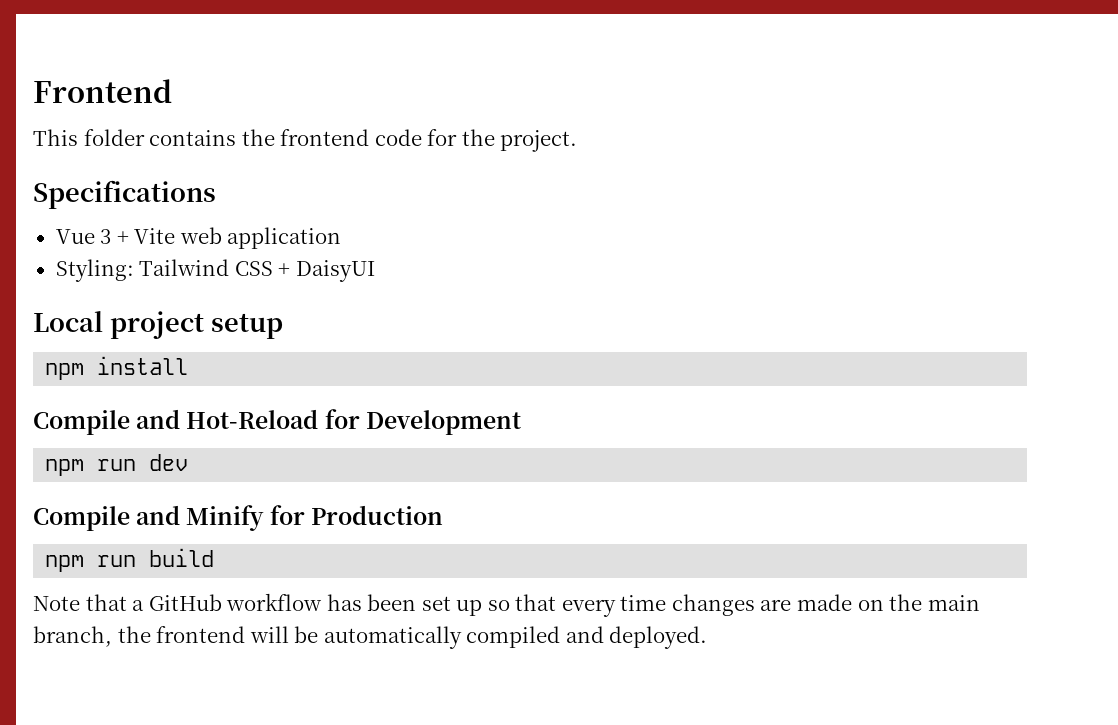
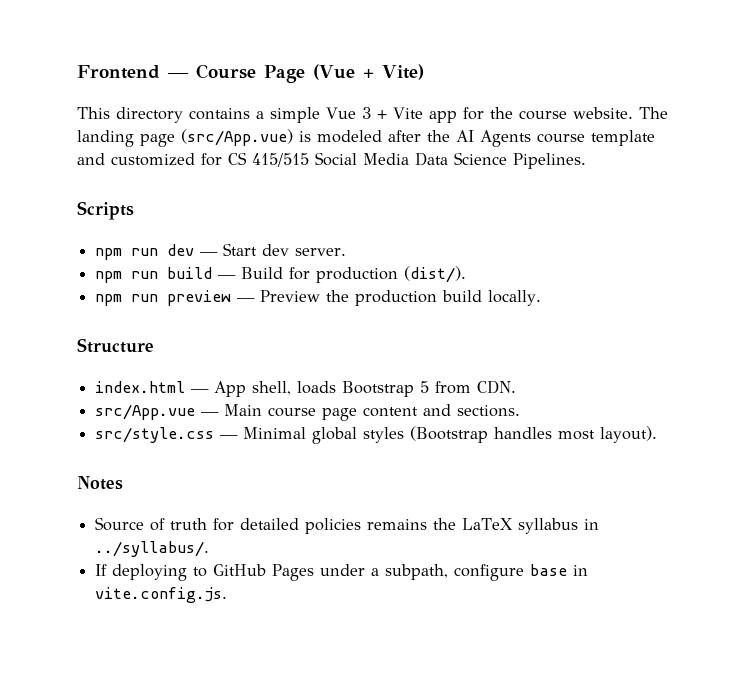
[33,129,578,152] [33,180,216,209] [55,227,342,249] [55,259,375,282] [33,311,283,339] [45,356,189,380] [33,409,521,435] [45,454,189,476] [33,505,443,531] [45,548,215,572] [33,593,980,617] [33,626,708,649] // This folder contains the frontend code for the project. // Specifications // Vue 3 + Vite web application // Styling: Tailwind CSS + DaisyUI // Local project setup // npm install // Compile and Hot-Reload for Development // npm run dev // Compile and Minify for Production // npm run build // Note that a GitHub workflow has been set up so that every time changes are made on the main branch, the frontend will be automatically compiled and deployed. -> [168,64,424,83] [77,107,668,123] [77,129,655,147] [77,152,586,169] [77,201,134,220] [95,243,347,260] [95,266,467,283] [95,290,542,306] [77,338,154,353] [95,380,517,397] [95,404,521,421] [95,426,658,444] [77,476,123,490] [95,517,600,534] [95,541,210,557] [95,564,589,581] [95,587,228,603] — Course Page (Vue + Vite) // This directory contains a simple Vue 3 + Vite app for the course website. The landing page (src/App.vue) is modeled after the AI Agents course template and customized for CS 415/515 Social Media Data Science Pipelines. // Scripts // npm run dev — Start dev server. // npm run build — Build for production (dist/). // npm run preview — Preview the production build locally. // Structure // index.html — App shell, loads Bootstrap 5 from CDN. // src/App.vue — Main course page content and sections. // src/style.css — Minimal global styles (Bootstrap handles most layout). // Notes // Source of truth for detailed policies remains the LaTeX syllabus in ../syllabus/. // If deploying to GitHub Pages under a subpath, configure base in vite.config.js.

